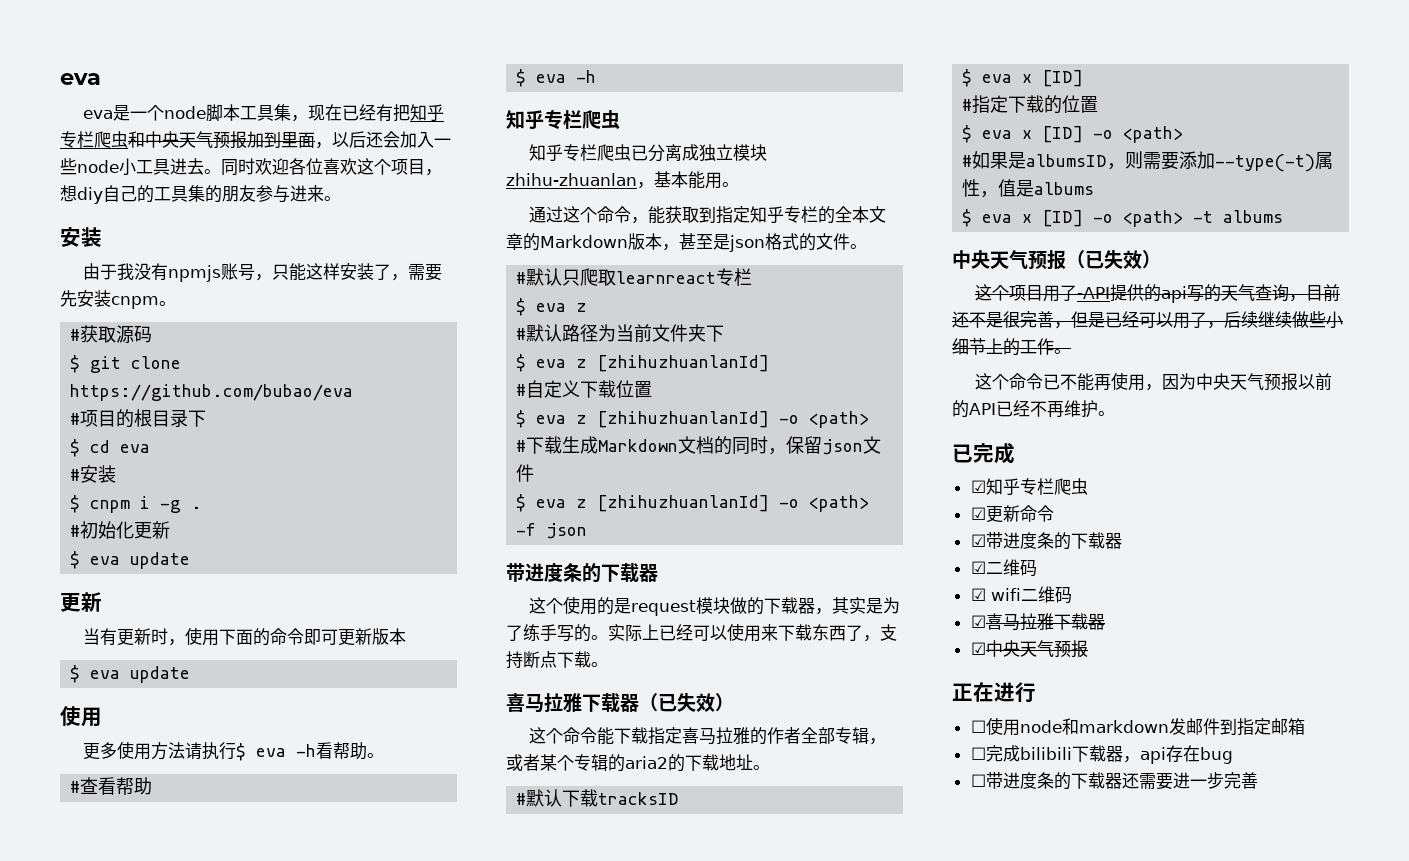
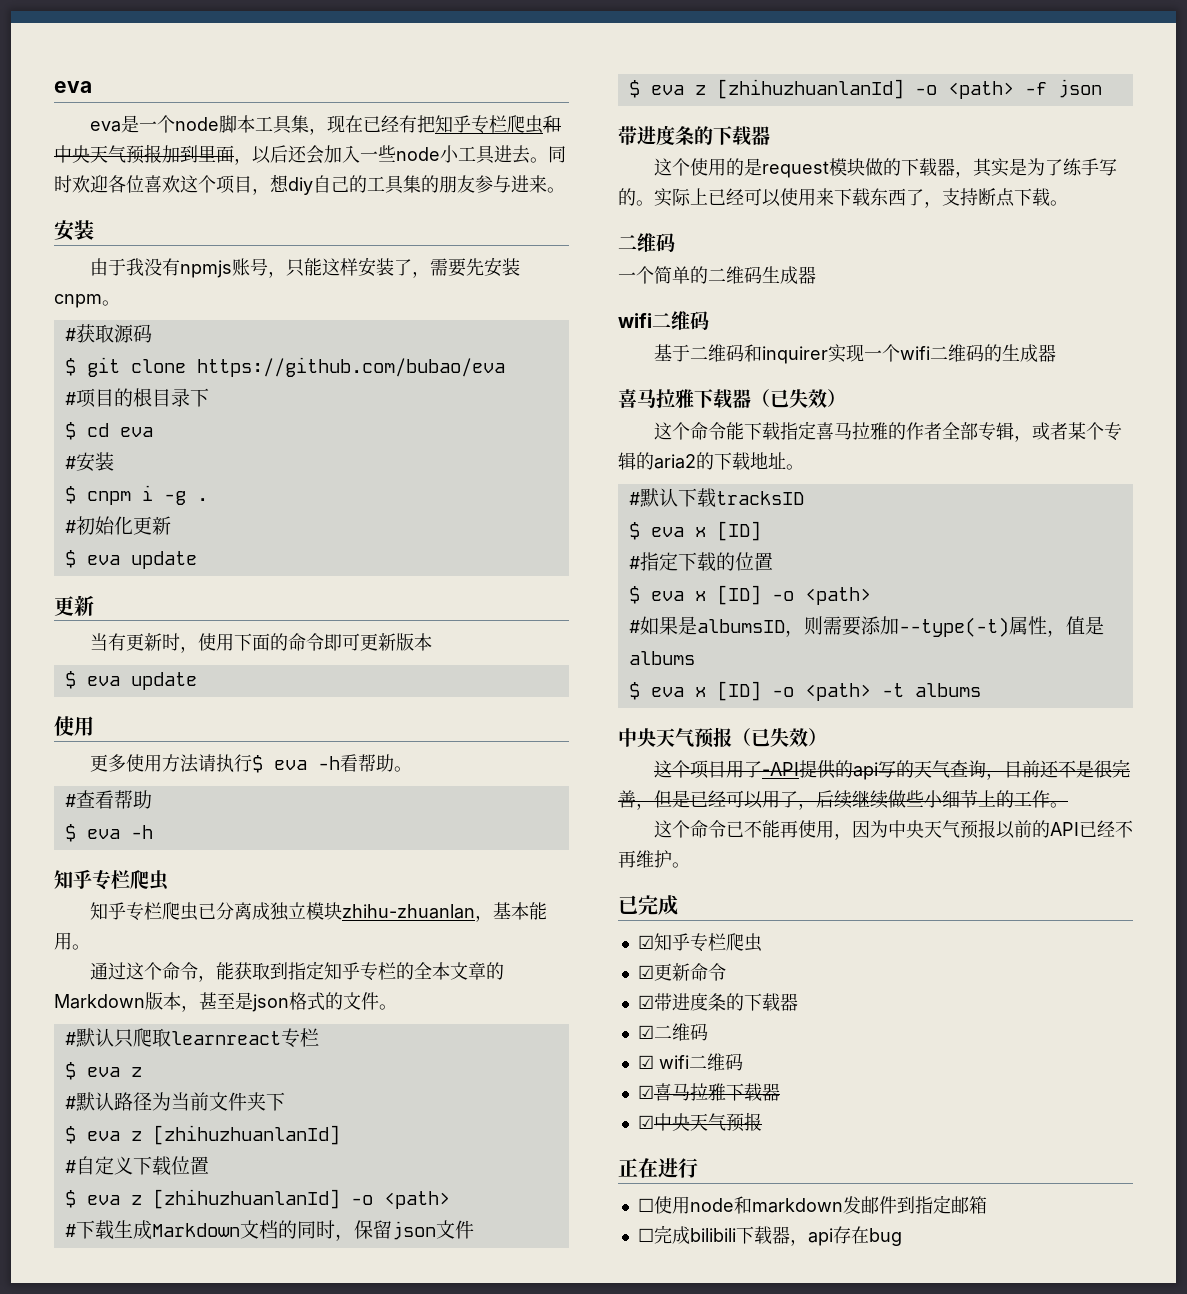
(608, 664) none -> [618,233,675,252] [618,266,816,284] [618,311,709,330] [653,344,1056,364] // 二维码 // 一个简单的二维码生成器 // wifi二维码 // 基于二维码和inquirer实现一个wifi二维码的生成器
[970,772,1258,790] // ☐带进度条的下载器还需要进一步完善 -> (902, 1237) none

